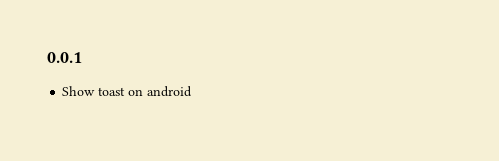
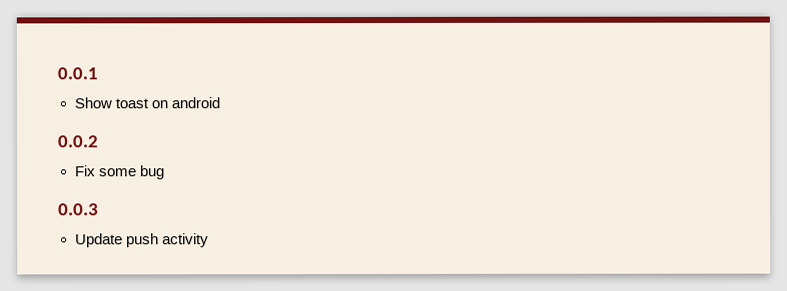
(193, 91) none -> [57,135,99,148] [74,165,165,180] [58,203,99,216] [74,233,209,248] // 0.0.2 // Fix some bug // 0.0.3 // Update push activity

